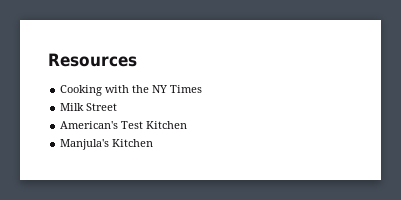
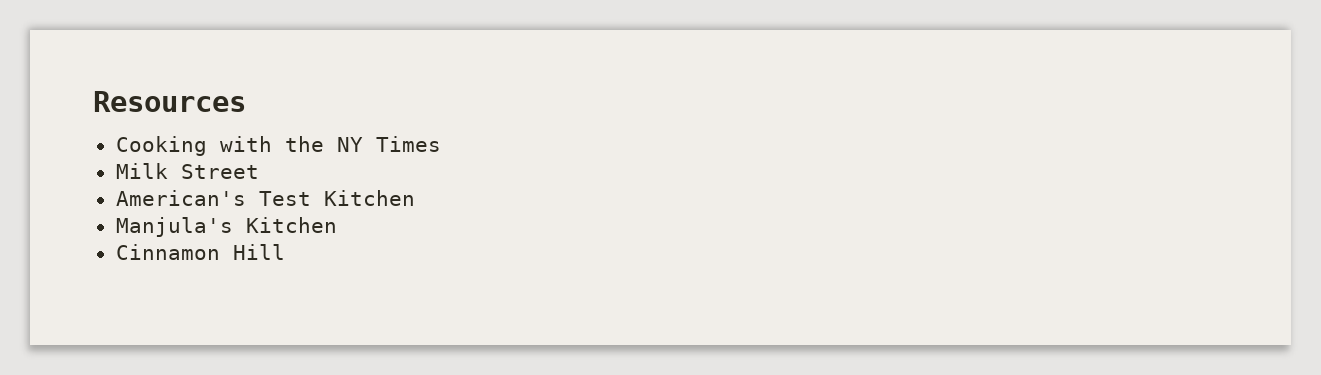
(154, 143) none -> [115,244,285,260] // Cinnamon Hill

